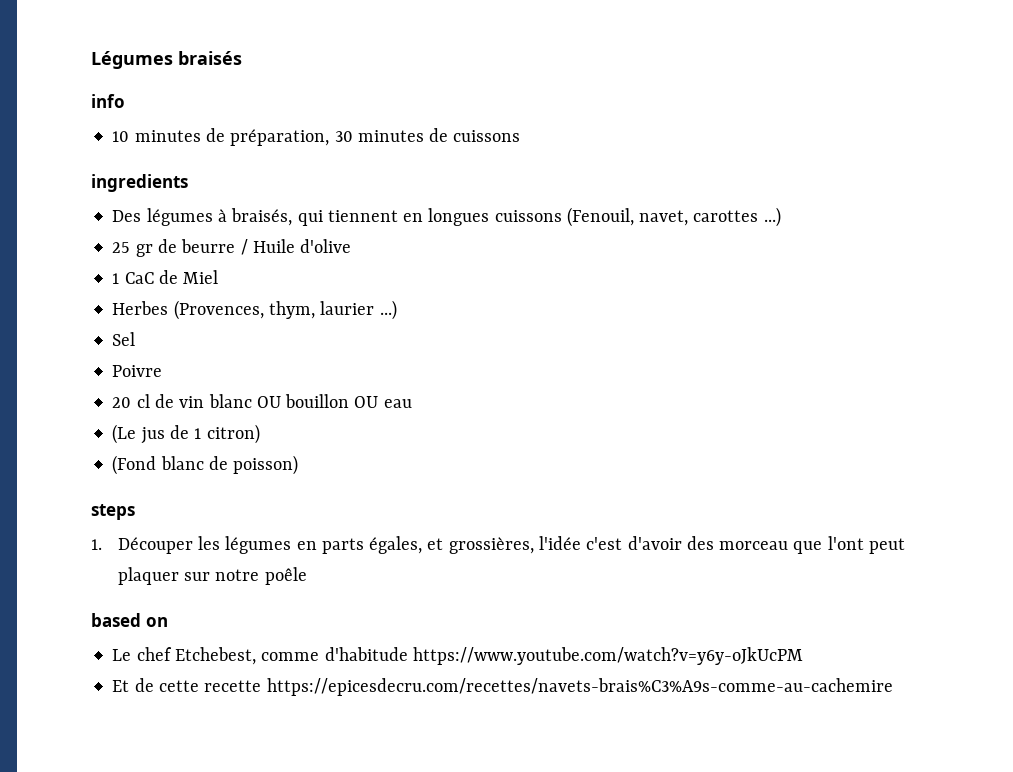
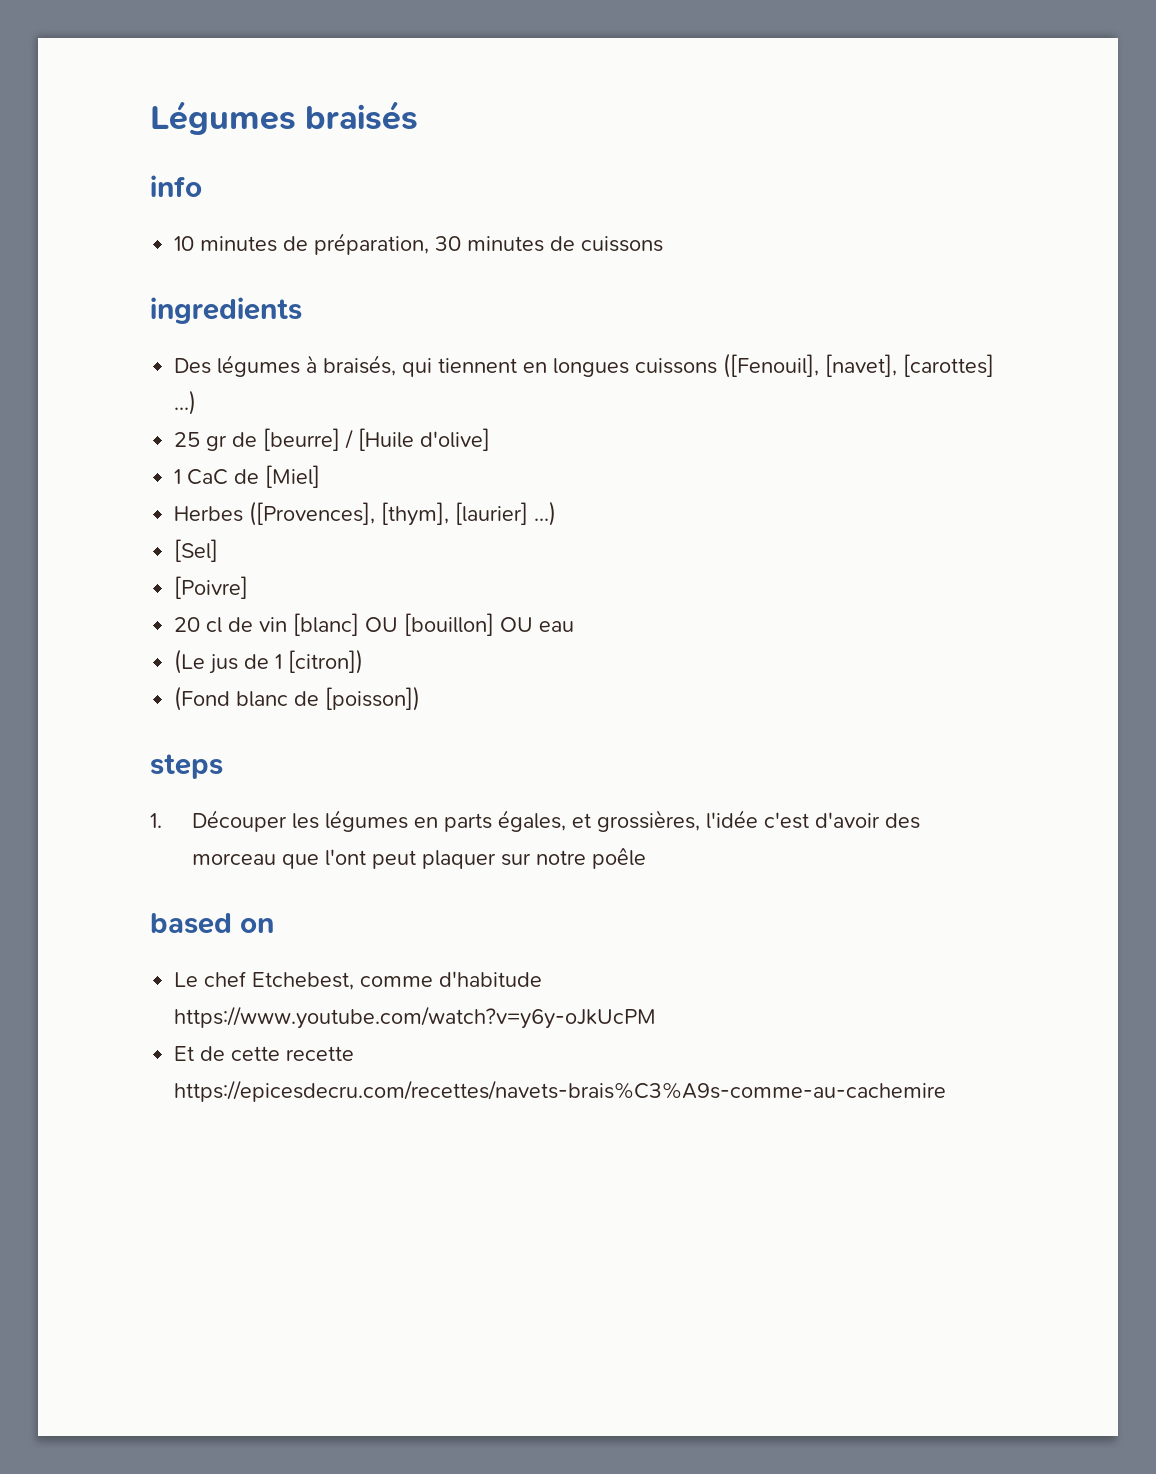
[566,207,759,227] (Fenouil, navet, carottes -> [723,353,995,378] ([Fenouil], [navet], [carottes]
[181,239,352,255] beurre / Huile d'olive -> [263,428,491,451] [beurre] / [Huile d'olive]
[183,270,219,284] Miel -> [265,465,321,488] [Miel]
[173,300,397,320] [112,332,136,346] [112,365,163,377] (Provences, thym, laurier ...) // Sel // Poivre -> [249,501,557,526] [174,539,219,562] [174,576,249,599] ([Provences], [thym], [laurier] ...) // [Sel] // [Poivre]
[208,394,350,408] blanc OU bouillon -> [293,613,495,636] [blanc] OU [bouillon]
[206,424,260,444] citron) -> [288,649,364,674] [citron])
[233,455,299,475] poisson) -> [325,686,421,711] [poisson])

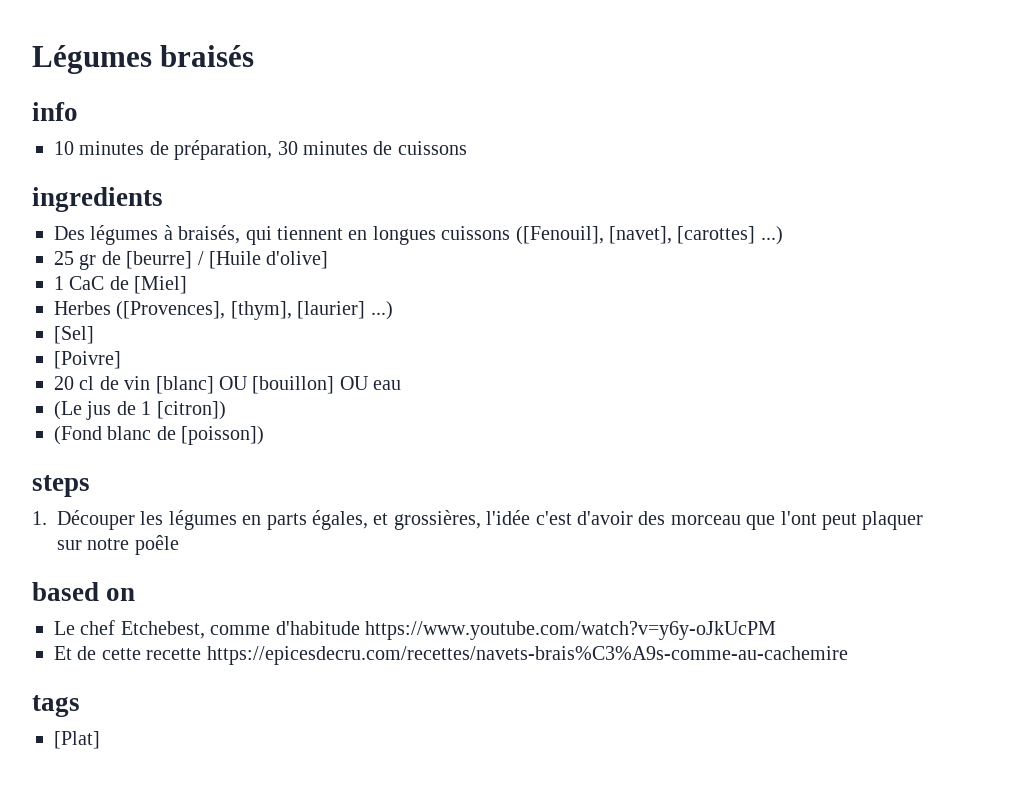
(947, 1091) none -> [32,695,80,717] [54,731,100,749] // tags // [Plat]

